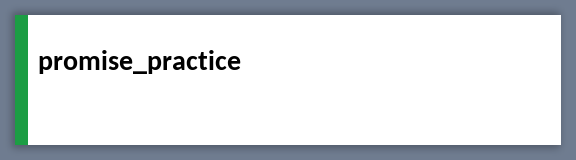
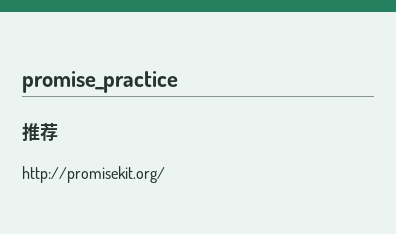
(241, 62) none -> [22,123,58,141] [22,166,165,183] // 推荐 // http://promisekit.org/

